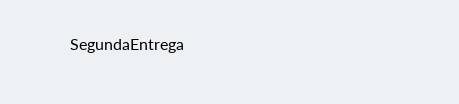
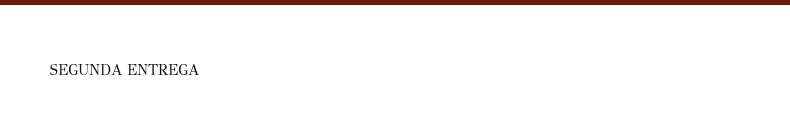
[70,39,184,53] SegundaEntrega -> [50,63,199,76] SEGUNDA ENTREGA

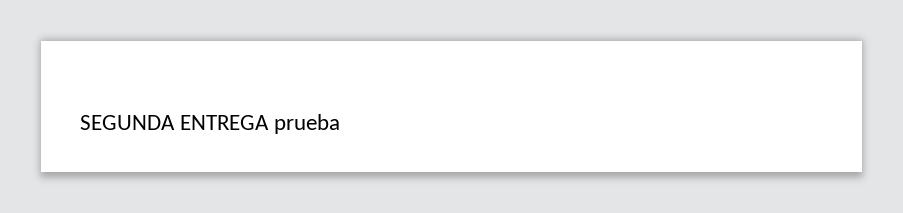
(199, 69) none -> [274,114,341,134] prueba

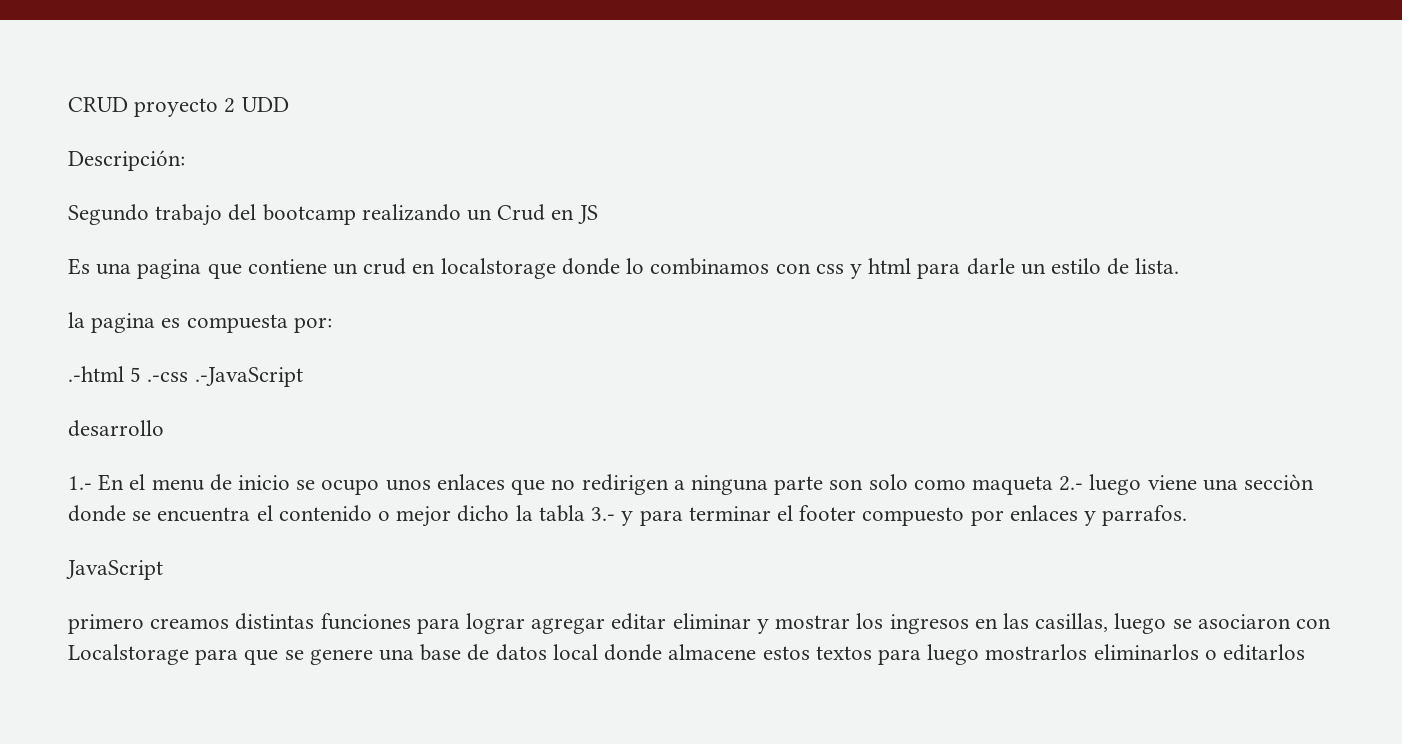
[80,114,341,134] SEGUNDA ENTREGA prueba -> [68,97,289,117] [68,150,185,171] [68,204,598,226] [68,258,1180,279] [68,312,332,333] [68,366,303,387] [68,420,164,437] [68,474,1315,495] [68,505,1188,527] [66,560,163,580] [68,613,1331,634] [68,644,1305,665] CRUD proyecto 2 UDD // Descripción: // Segundo trabajo del bootcamp realizando un Crud en JS // Es una pagina que contiene un crud en localstorage donde lo combinamos con css y html para darle un estilo de lista. // la pagina es compuesta por: // .-html 5 .-css .-JavaScript // desarrollo // 1.- En el menu de inicio se ocupo unos enlaces que no redirigen a ninguna parte son solo como maqueta 2.- luego viene una secciòn donde se encuentra el contenido o mejor dicho la tabla 3.- y para terminar el footer compuesto por enlaces y parrafos. // JavaScript // primero creamos distintas funciones para lograr agregar editar eliminar y mostrar los ingresos en las casillas, luego se asociaron con Localstorage para que se genere una base de datos local donde almacene estos textos para luego mostrarlos eliminarlos o editarlos

